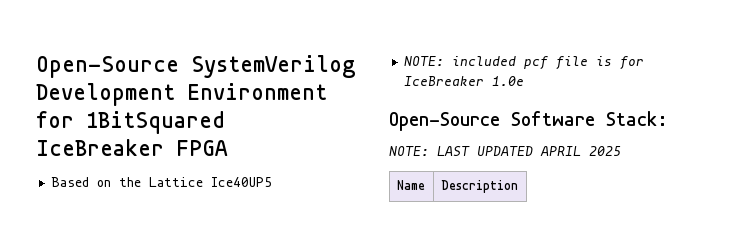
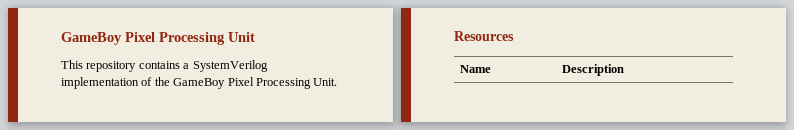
[36,55,355,78] [36,83,327,106] [36,111,225,134] [36,139,228,156] [51,177,273,187] [404,56,645,70] [404,76,525,86] [389,111,668,131] [389,146,621,156] Open-Source SystemVerilog Development Environment for 1BitSquared IceBreaker FPGA // Based on the Lattice Ice40UP5 // NOTE: included pcf file is for IceBreaker 1.0e // Open-Source Software Stack: // NOTE: LAST UPDATED APRIL 2025 -> [61,32,255,45] [61,60,268,72] [61,77,338,89] [454,31,514,41] GameBoy Pixel Processing Unit // This repository contains a SystemVerilog implementation of the GameBoy Pixel Processing Unit. // Resources

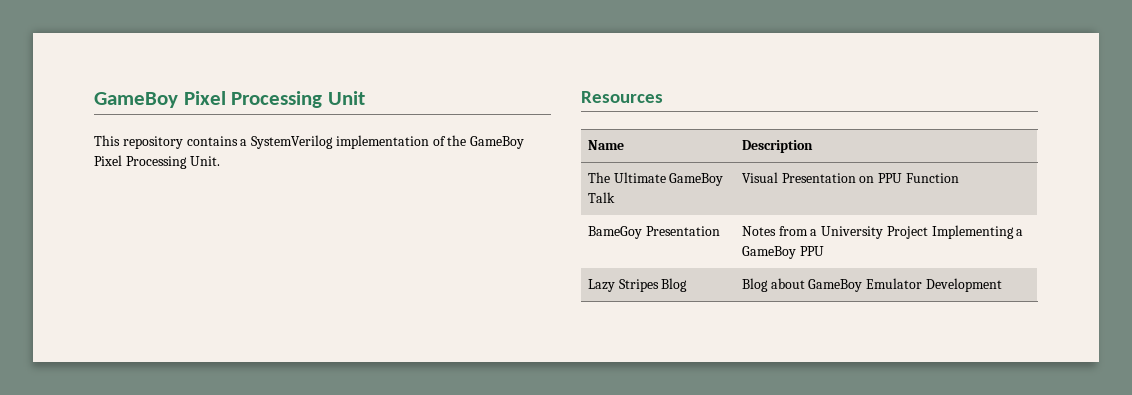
(625, 70) none -> [587,172,724,186] [587,192,615,203] [741,172,959,183] [587,226,720,239] [741,225,1024,239] [741,246,824,259] [587,278,688,292] [741,278,1002,292] // The Ultimate GameBoy Talk | Visual Presentation on PPU Function // BameGoy Presentation | Notes from a University Project Implementing a GameBoy PPU // Lazy Stripes Blog | Blog about GameBoy Emulator Development

